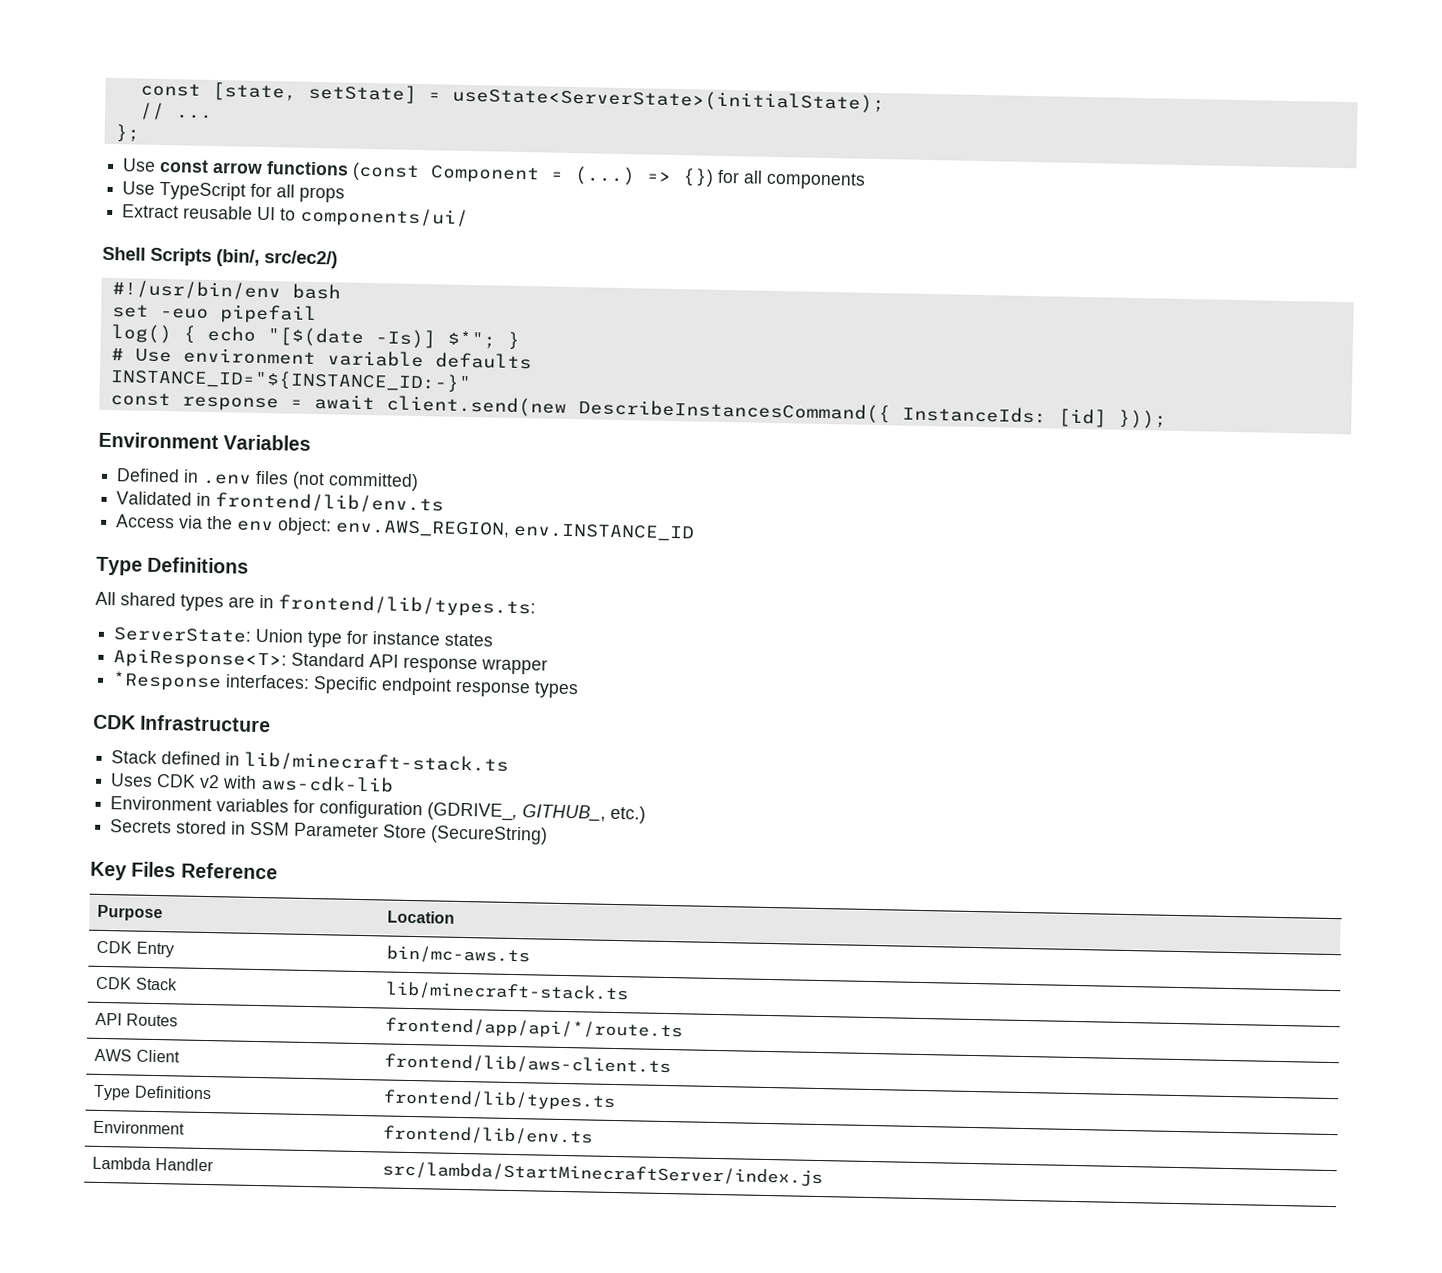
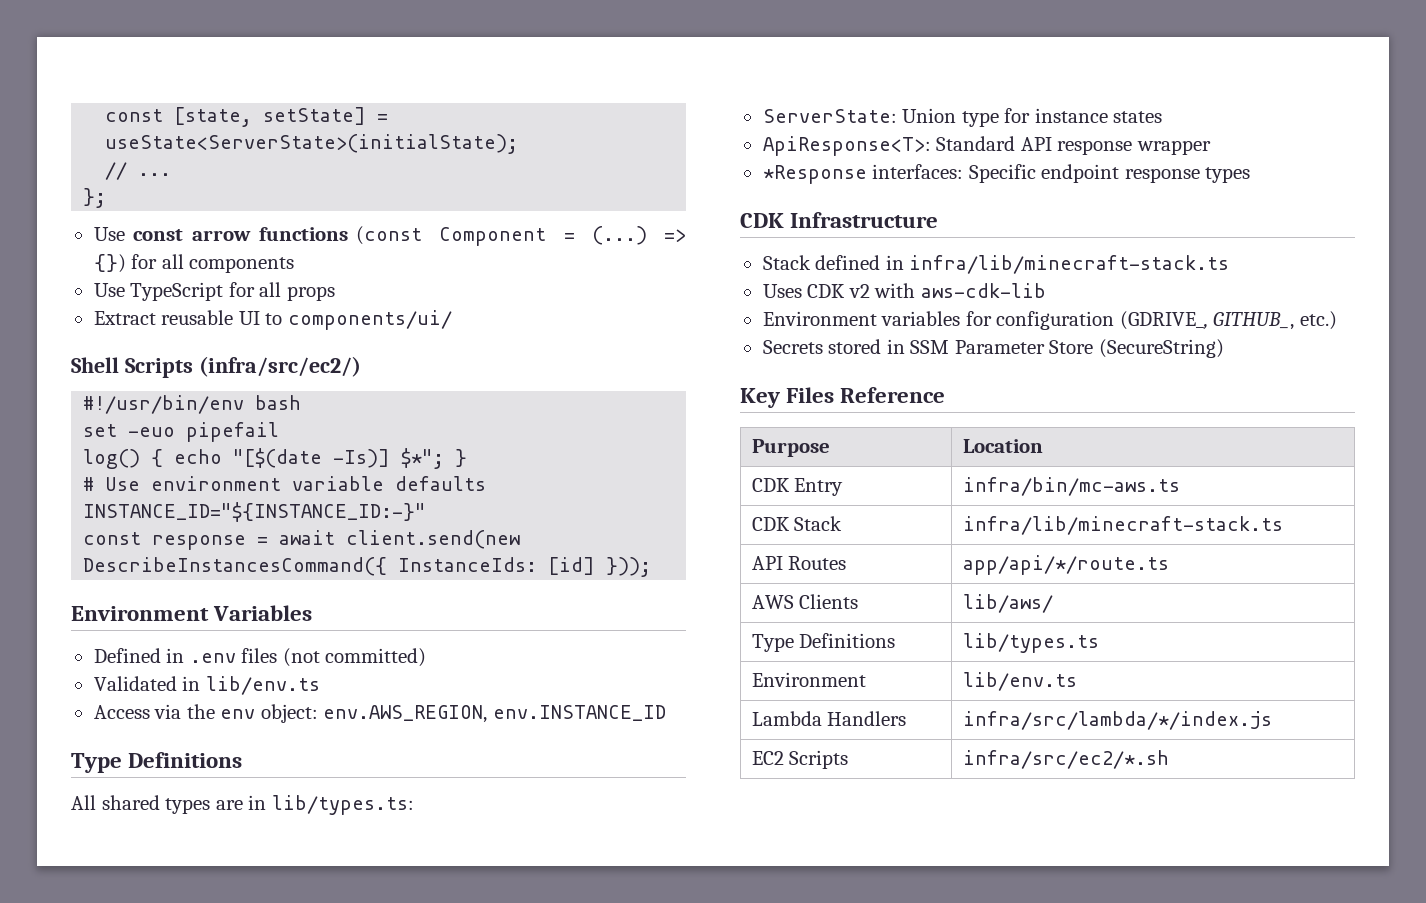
[216,249,338,269] (bin/, src/ec2/) -> [198,356,361,377] (infra/src/ec2/)
[215,492,445,514] frontend/lib/env.ts -> [205,676,320,695] lib/env.ts
[278,594,536,618] frontend/lib/types.ts: -> [271,795,414,815] lib/types.ts:
[244,751,510,774] lib/minecraft-stack.ts -> [909,255,1230,274] infra/lib/minecraft-stack.ts
[386,945,531,965] bin/mc-aws.ts -> [962,477,1180,496] infra/bin/mc-aws.ts
[385,981,630,1003] lib/minecraft-stack.ts -> [962,516,1283,535] infra/lib/minecraft-stack.ts
[385,1017,684,1041] frontend/app/api/*/route.ts -> [962,555,1169,575] app/api/*/route.ts
[135,1049,180,1063] [384,1053,672,1076] Client | frontend/lib/aws-client.ts -> [799,594,859,609] [962,594,1053,613] Clients | lib/aws/
[383,1089,617,1112] frontend/lib/types.ts -> [962,633,1099,653] lib/types.ts
[383,1125,594,1146] frontend/lib/env.ts -> [962,672,1077,691] lib/env.ts
[154,1158,214,1172] [382,1161,824,1188] Handler | src/lambda/StartMinecraftServer/index.js -> [827,711,907,726] [962,711,1272,730] [751,750,849,769] [962,750,1169,769] Handlers | infra/src/lambda/*/index.js // EC2 Scripts | infra/src/ec2/*.sh

